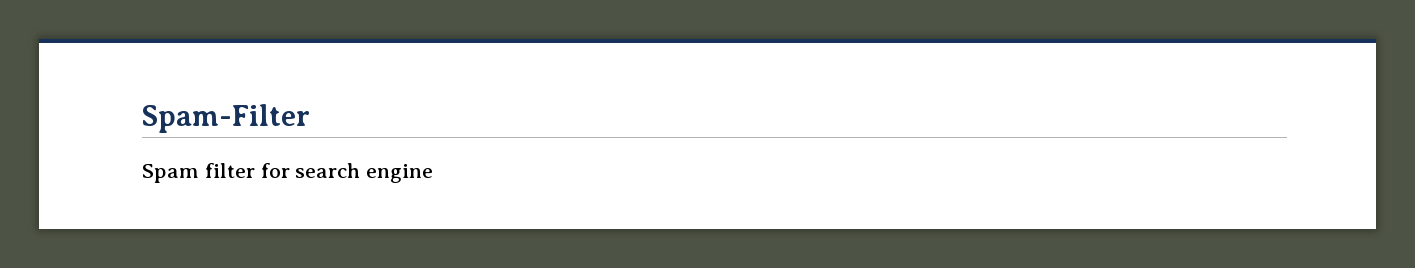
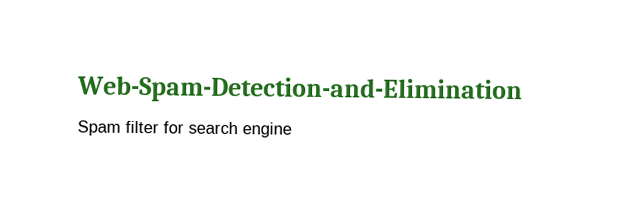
[142,104,310,133] Spam-Filter -> [77,75,523,106] Web-Spam-Detection-and-Elimination

